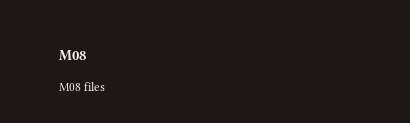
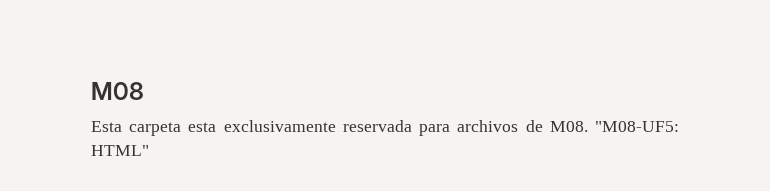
[59,82,106,91] M08 files -> [91,120,679,136] [91,145,149,156] Esta carpeta esta exclusivamente reservada para archivos de M08. "M08-UF5: HTML"

